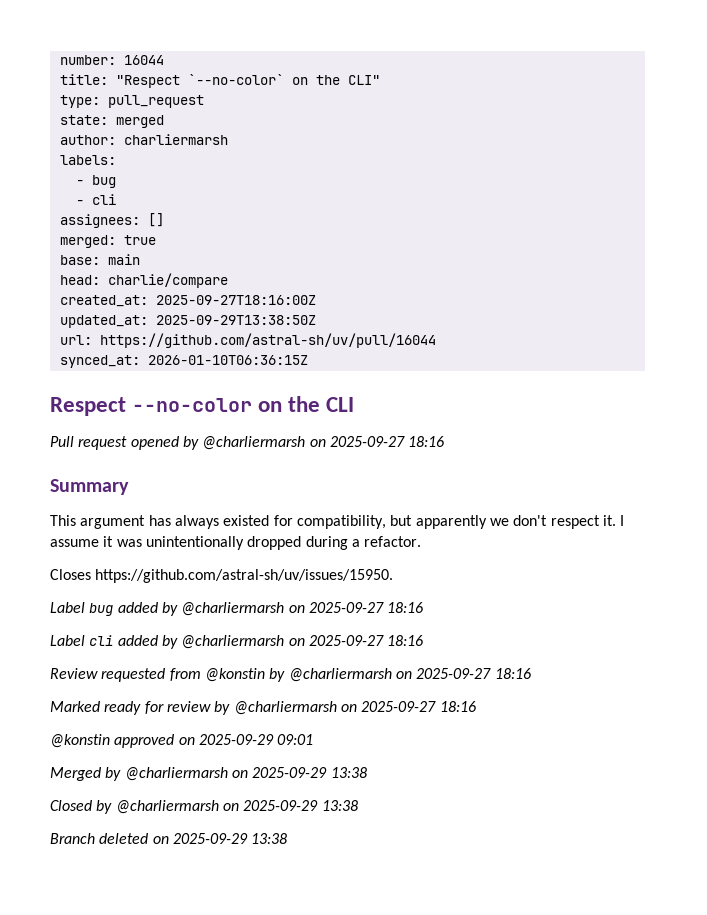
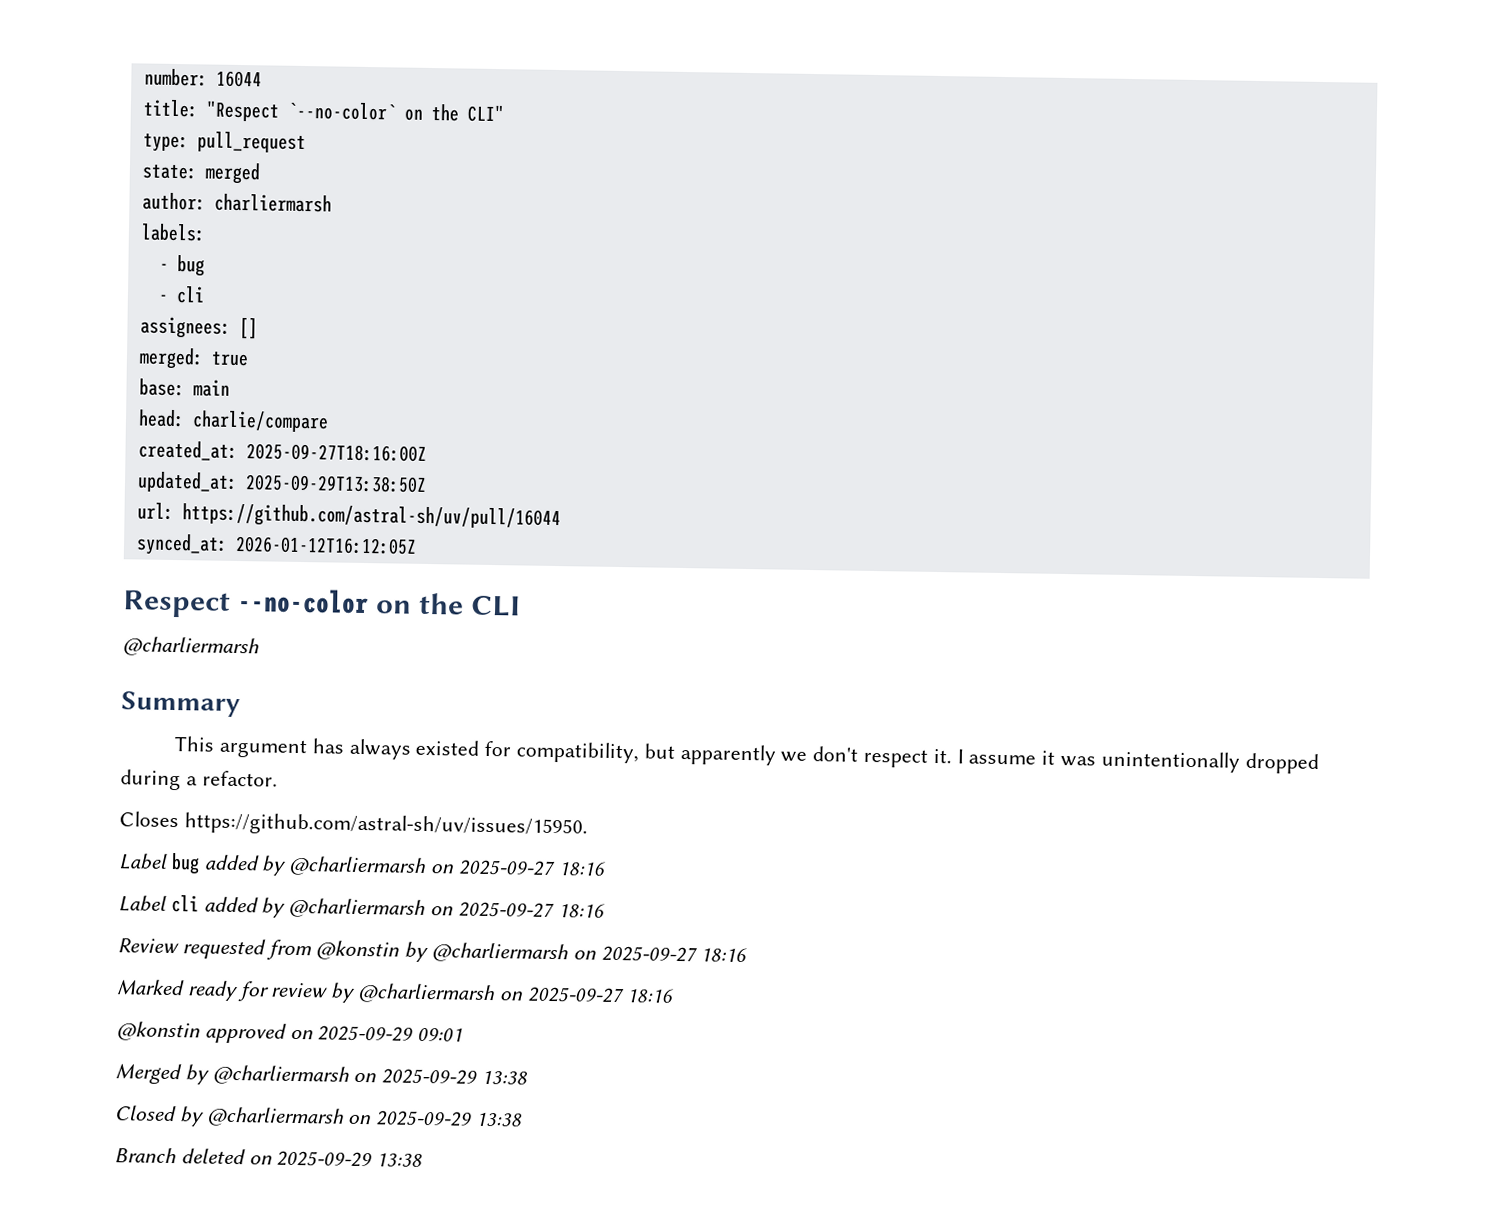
[147,355,308,365] 2026-01-10T06:36:15Z -> [234,535,417,555] 2026-01-12T16:12:05Z
[50,436,445,450] Pull request opened by @charliermarsh on 2025-09-27 18:16 -> [122,636,260,658] @charliermarsh

